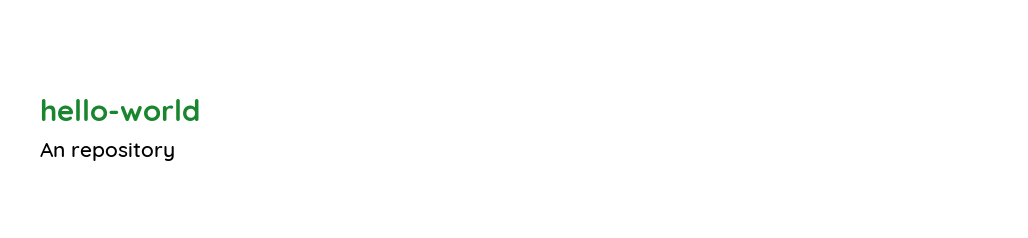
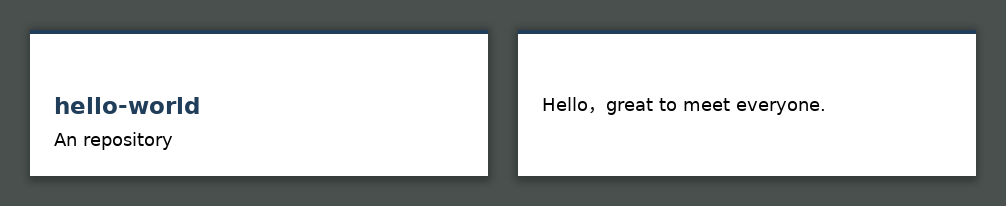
(175, 152) none -> [542,97,826,115] // Hello，great to meet everyone.

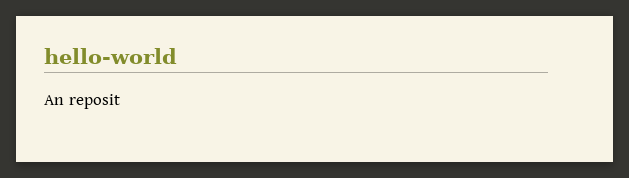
[83,132,173,150] [542,97,826,115] repository // Hello，great to meet everyone. -> [68,94,120,109] reposit

